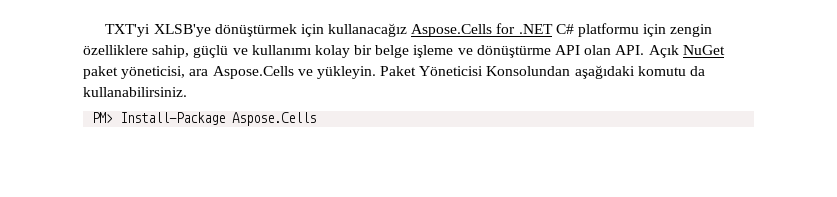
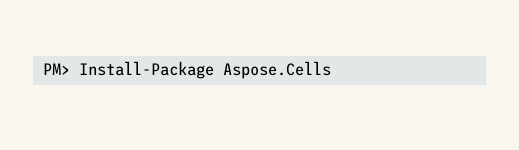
[105,23,713,37] [83,45,725,58] [83,65,706,79] [83,87,187,97] TXT'yi XLSB'ye dönüştürmek için kullanacağız Aspose.Cells for .NET C# platformu için zengin özelliklere sahip, güçlü ve kullanımı kolay bir belge işleme ve dönüştürme API olan API. Açık NuGet paket yöneticisi, ara Aspose.Cells ve yükleyin. Paket Yöneticisi Konsolundan aşağıdaki komutu da kullanabilirsiniz. // -> (42, 69) none

